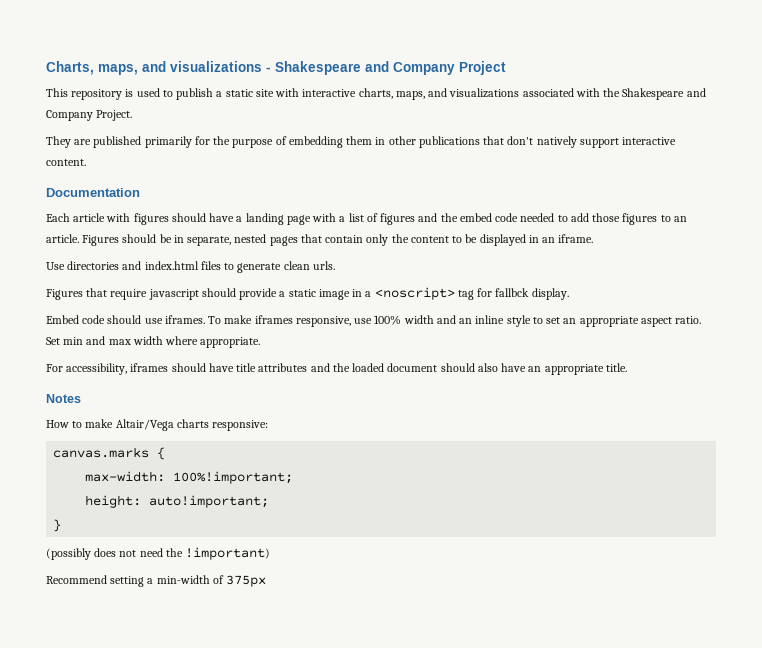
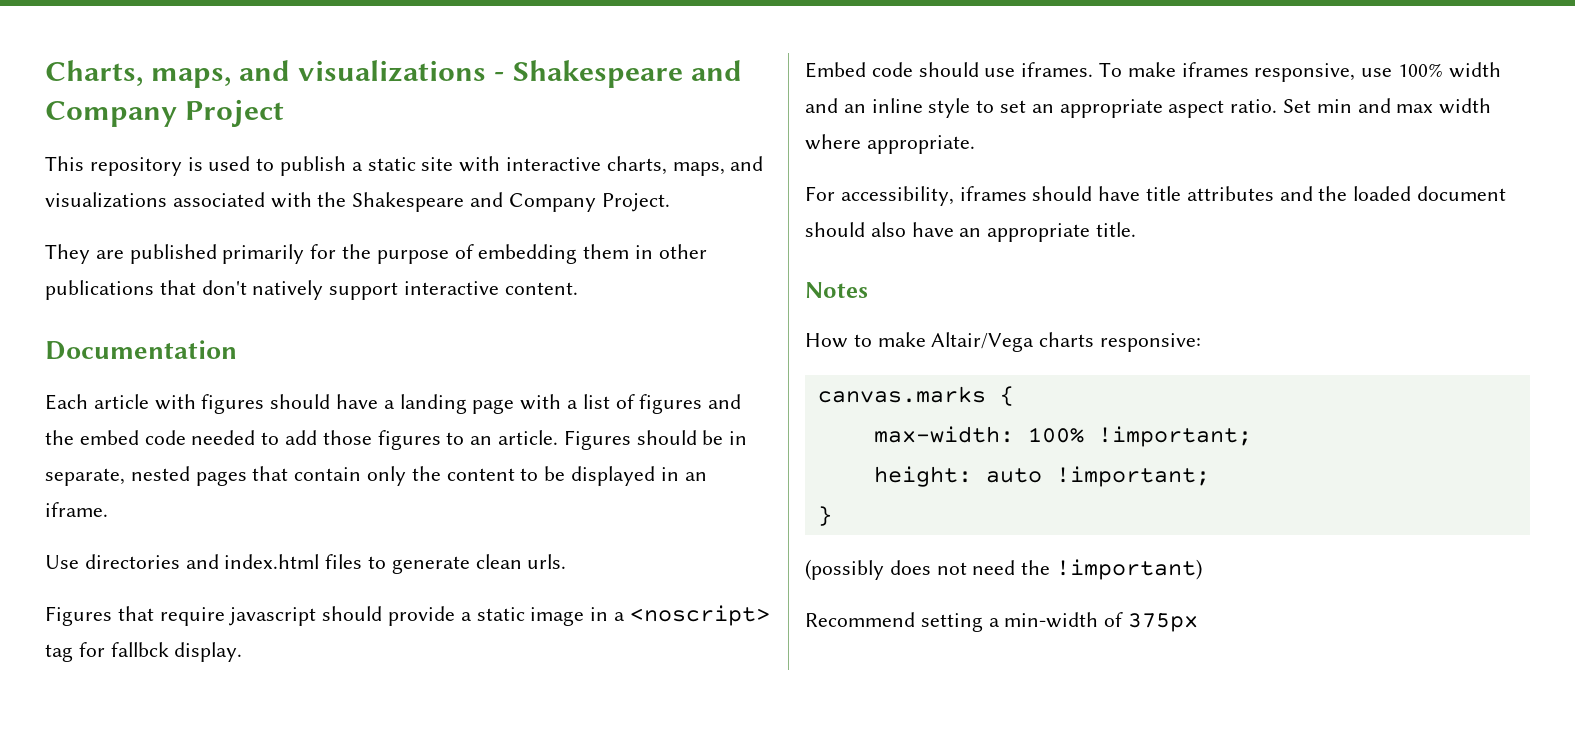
[173,471,294,484] 100%!important; -> [1027,426,1252,447] 100% !important;
[149,495,270,508] auto!important; -> [985,466,1210,487] auto !important;

